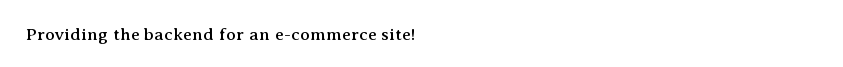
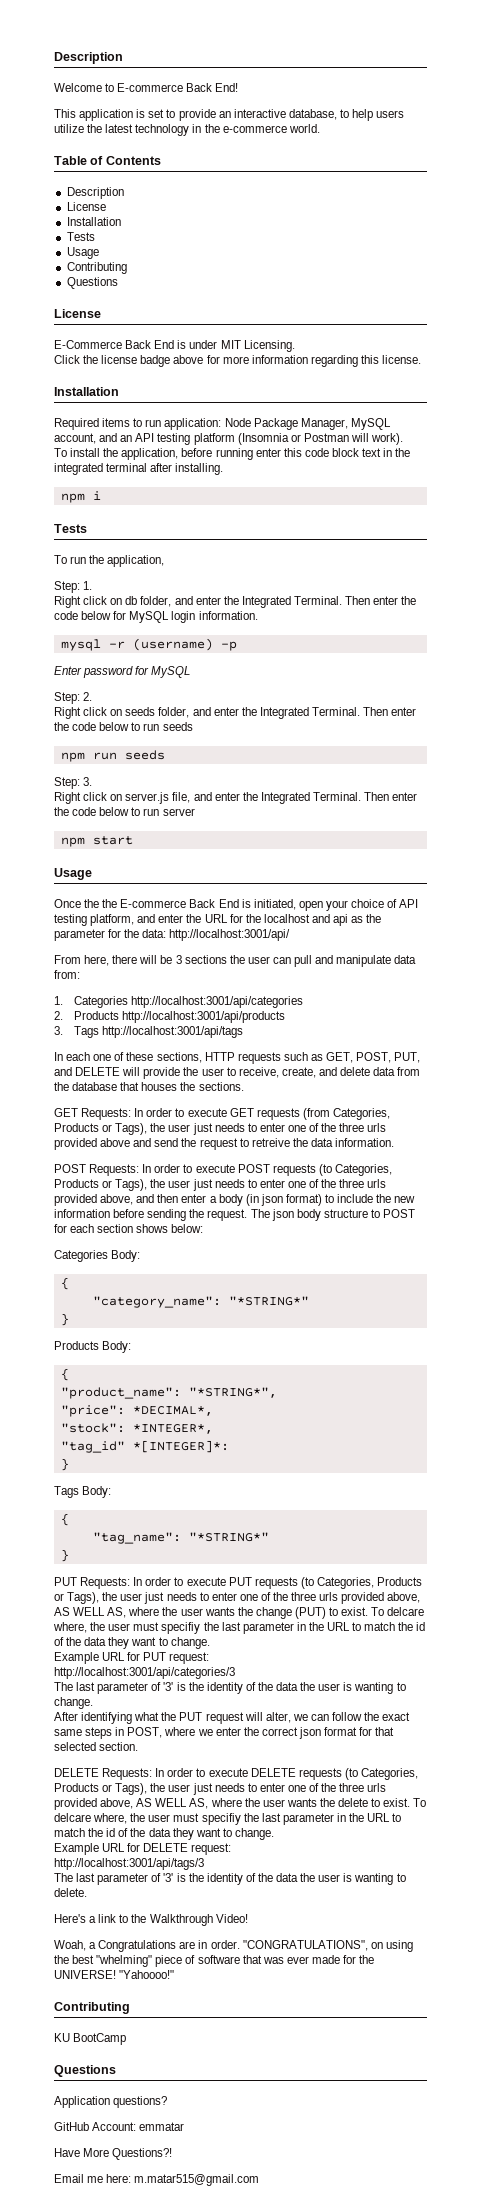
[26,28,416,44] Providing the backend for an e-commerce site! -> [54,52,123,64] [54,83,239,92] [54,109,405,121] [54,124,320,136] [54,156,161,165] [66,187,124,199] [66,202,106,211] [66,217,121,226] [66,232,95,241] [66,247,99,259] [66,262,127,274] [66,277,118,289] [54,309,101,318] [54,340,295,352] [54,355,422,367] [54,387,119,396] [54,418,391,430] [54,433,404,445] [54,448,411,460] [54,463,224,475] [60,491,101,503] [54,524,87,533] [54,555,165,567] [54,581,93,593] [54,596,417,608] [54,611,258,623] [60,638,237,651] [54,666,191,678] [54,692,93,704] [54,707,417,719] [54,722,193,731] [60,750,165,762] [54,777,93,789] [54,792,418,804] [54,807,195,816] [60,836,133,847] [54,868,92,880] [54,899,419,911] [54,914,382,926] [54,929,291,941] [54,955,417,967] [54,970,80,979] [54,996,303,1008] [54,1011,285,1023] [54,1026,243,1038] [54,1052,421,1064] [54,1067,421,1079] [54,1082,244,1091] [54,1108,390,1120] [54,1123,387,1135] [54,1138,395,1150] [54,1164,392,1176] [54,1179,387,1191] [54,1194,416,1206] [54,1209,416,1221] [54,1224,204,1233] [54,1250,141,1262] [60,1277,69,1290] [92,1296,309,1308] [60,1313,69,1326] [54,1341,132,1353] [60,1368,69,1381] [60,1387,277,1399] [60,1405,213,1417] [60,1423,213,1434] [60,1440,229,1453] [60,1458,69,1471] [54,1486,112,1498] [60,1513,69,1526] [92,1532,269,1544] [60,1549,69,1562] [54,1577,423,1589] [54,1592,421,1604] [54,1607,425,1619] [53,1622,426,1634] [54,1637,210,1649] [54,1652,210,1664] [54,1667,235,1679] [54,1682,406,1694] [54,1697,93,1709] [54,1712,411,1724] [54,1727,395,1739] [54,1742,139,1751] [54,1768,418,1780] [54,1783,387,1795] [54,1798,427,1810] [54,1813,402,1825] [54,1828,274,1840] [54,1843,232,1855] [54,1858,204,1870] [54,1873,406,1885] [54,1888,87,1897] [54,1914,248,1926] [54,1940,413,1952] [54,1955,375,1967] [54,1970,175,1979] [54,2002,130,2014] [54,2033,127,2045] [54,2065,116,2077] [54,2096,168,2108] [54,2122,185,2131] [54,2148,173,2160] [54,2174,260,2186] Description // Welcome to E-commerce Back End! // This application is set to provide an interactive database, to help users utilize the latest technology in the e-commerce world. // Table of Contents // Description // License // Installation // Tests // Usage // Contributing // Questions // License // E-Commerce Back End is under MIT Licensing. // Click the license badge above for more information regarding this license. // Installation // Required items to run application: Node Package Manager, MySQL account, and an API testing platform (Insomnia or Postman will work). // To install the application, before running enter this code block text in the integrated terminal after installing. // npm i // Tests // To run the application, // Step: 1. // Right click on db folder, and enter the Integrated Terminal. Then enter the code below for MySQL login information. // mysql -r (username) -p // Enter password for MySQL // Step: 2. // Right click on seeds folder, and enter the Integrated Terminal. Then enter the code below to run seeds // npm run seeds // Step: 3. // Right click on server.js file, and enter the Integrated Terminal. Then enter the code below to run server // npm start // Usage // Once the the E-commerce Back End is initiated, open your choice of API testing platform, and enter the URL for the localhost and api as the parameter for the data: http://localhost:3001/api/ // From here, there will be 3 sections the user can pull and manipulate data from: // 1. Categories http://localhost:3001/api/categories // 2. Products http://localhost:3001/api/products // 3. Tags http://localhost:3001/api/tags // In each one of these sections, HTTP requests such as GET, POST, PUT, and DELETE will provide the user to receive, create, and delete data from the database that houses the sections. // GET Requests: In order to execute GET requests (from Categories, Products or Tags), the user just needs to enter one of the three urls provided above and send the request to retreive the data information. // POST Requests: In order to execute POST requests (to Categories, Products or Tags), the user just needs to enter one of the three urls provided above, and then enter a body (in json format) to include the new information before sending the request. The json body structure to POST for each section shows below: // Categories Body: // { // "category_name": "*STRING*" // } // Products Body: // { // "product_name": "*STRING*", // "price": *DECIMAL*, // "stock": *INTEGER*, // "tag_id" *[INTEGER]*: // } // Tags Body: // { // "tag_name": "*STRING*" // } // PUT Requests: In order to execute PUT requests (to Categories, Products or Tags), the user just needs to enter one of the three urls provided above, AS WELL AS, where the user wants the change (PUT) to exist. To delcare where, the user must specifiy the last parameter in the URL to match the id of the data they want to change. // Example URL for PUT request: // http://localhost:3001/api/categories/3 // The last parameter of '3' is the identity of the data the user is wanting to change. // After identifying what the PUT request will alter, we can follow the exact same steps in POST, where we enter the correct json format for that selected section. // DELETE Requests: In order to execute DELETE requests (to Categories, Products or Tags), the user just needs to enter one of the three urls provided above, AS WELL AS, where the user wants the delete to exist. To delcare where, the user must specifiy the last parameter in the URL to match the id of the data they want to change. // Example URL for DELETE request: // http://localhost:3001/api/tags/3 // The last parameter of '3' is the identity of the data the user is wanting to delete. // Here's a link to the Walkthrough Video! // Woah, a Congratulations are in order. "CONGRATULATIONS", on using the best "whelming" piece of software that was ever made for the UNIVERSE! "Yahoooo!" // Contributing // KU BootCamp // Questions // Application questions? // GitHub Account: emmatar // Have More Questions?! // Email me here: m.matar515@gmail.com

